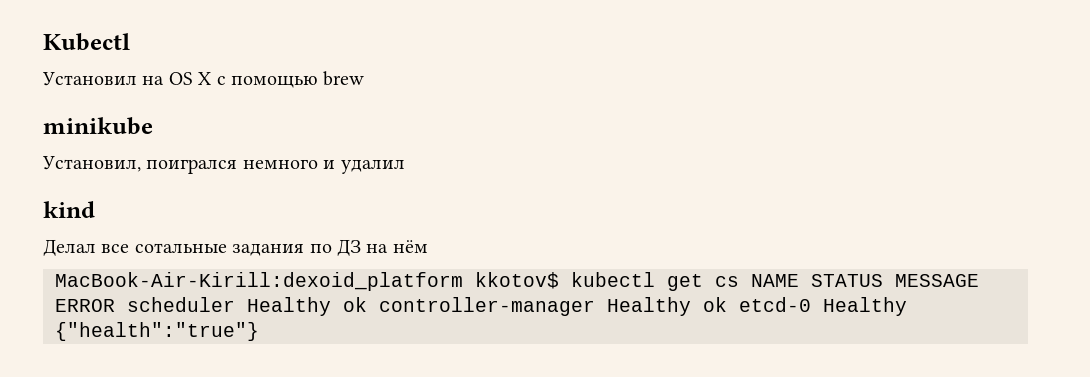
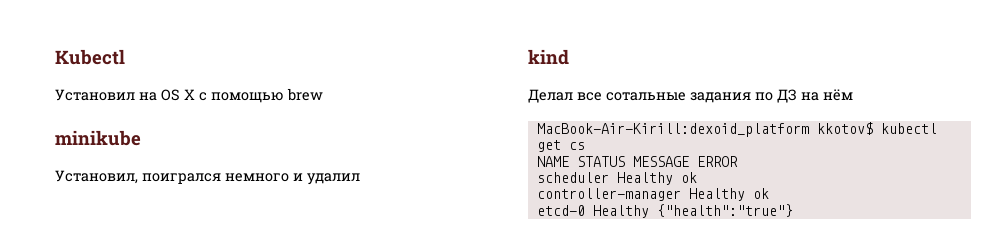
(739, 281) none -> (585, 146) //
(115, 305) none -> (738, 161) //
(367, 304) none -> (697, 177) //
(727, 304) none -> (769, 193) //

